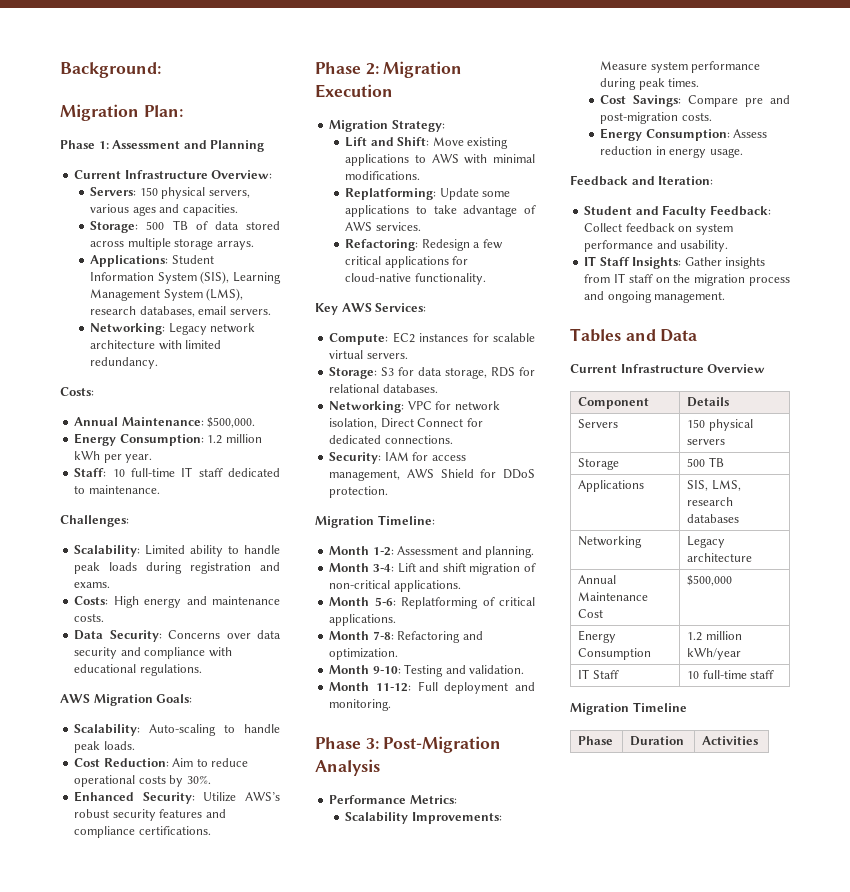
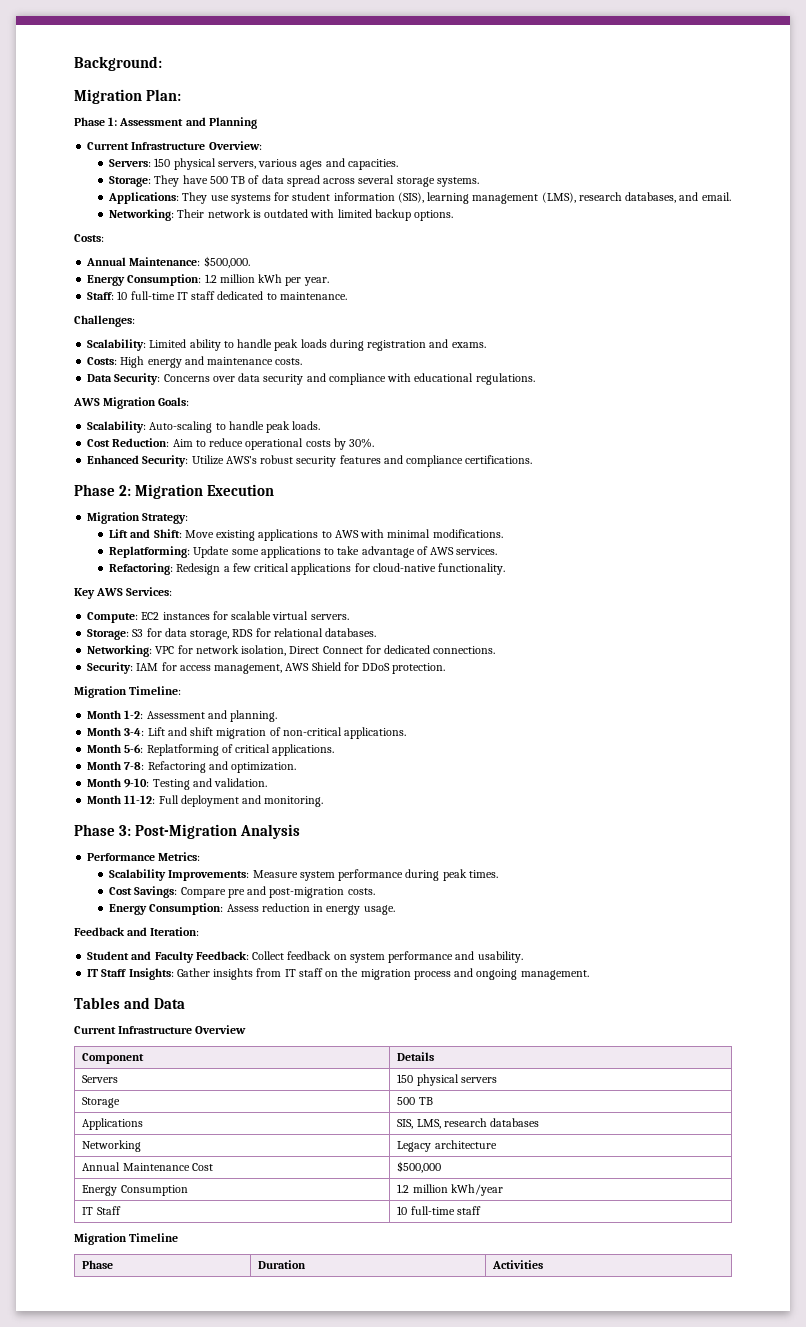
(139, 227) none -> [154,175,208,187] They have
[245,221,280,230] [90,238,254,250] [90,255,214,267] [90,271,281,284] [90,289,203,301] stored across multiple storage arrays. // Applications: Student Information System (SIS), Learning Management System -> [286,175,479,187] [108,192,539,204] spread across several storage systems. // Applications: They use systems for student information (SIS), learning management
[198,306,271,315] [90,323,256,335] [90,340,222,350] [90,357,159,369] email servers. // Networking: Legacy network architecture with limited redundancy. -> [679,192,731,201] [109,209,454,221] and email. // Networking: Their network is outdated with limited backup options.

